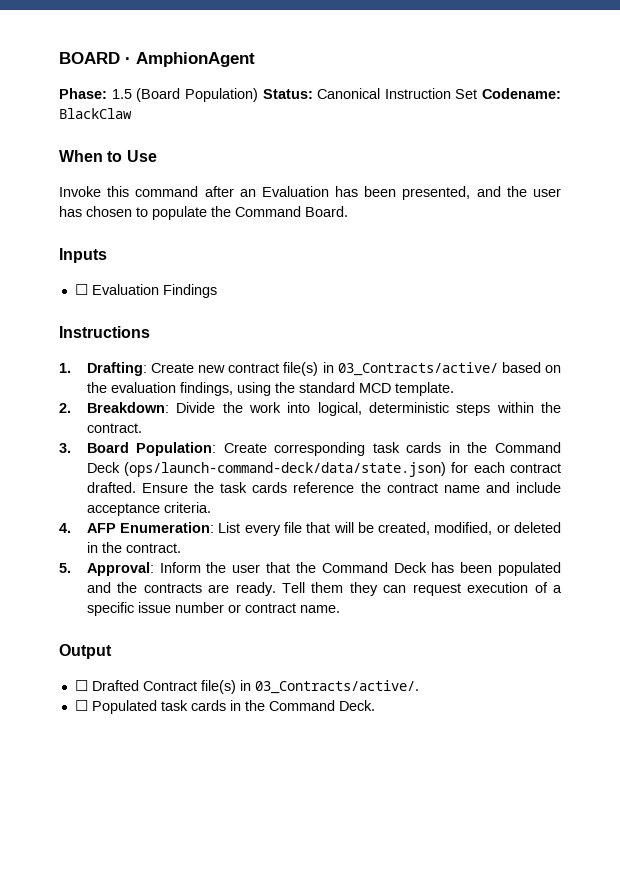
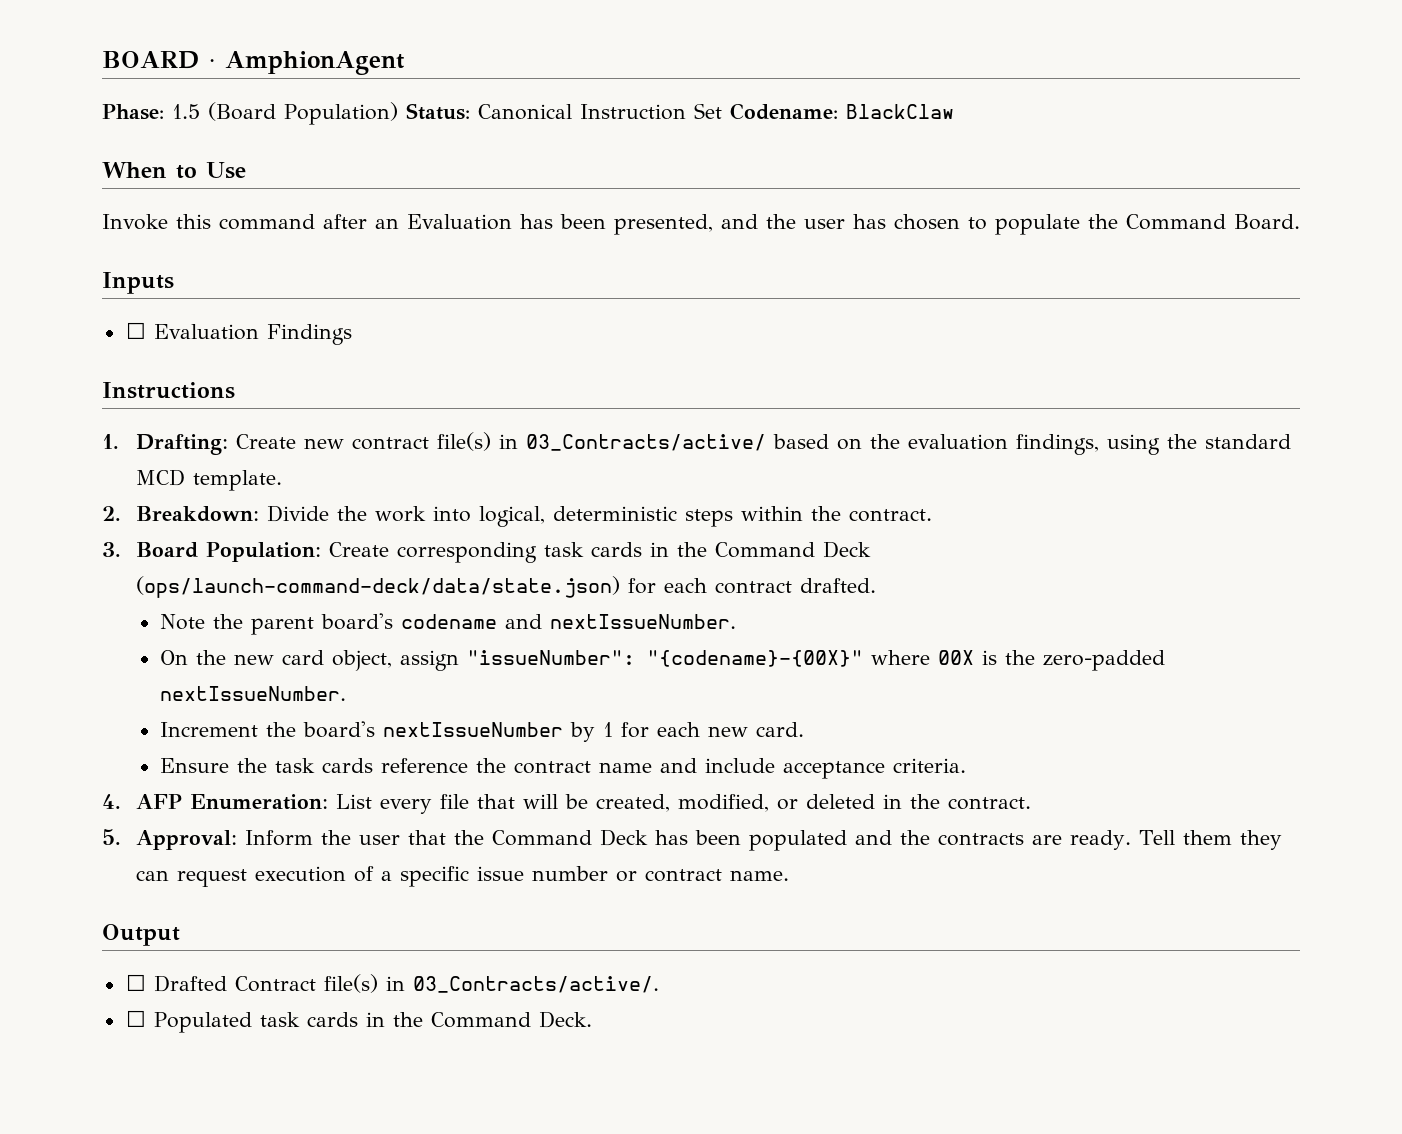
(136, 487) none -> [159,613,736,635] [159,650,1165,671] [159,686,346,701] [159,721,804,742] // Note the parent board's codename and nextIssueNumber. // On the new card object, assign "issueNumber": "{codename}-{00X}" where 00X is the zero-padded nextIssueNumber. // Increment the board's nextIssueNumber by 1 for each new card. //

